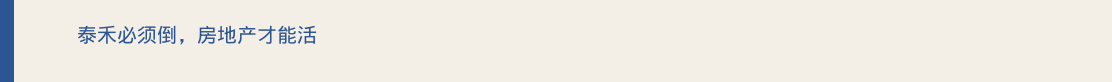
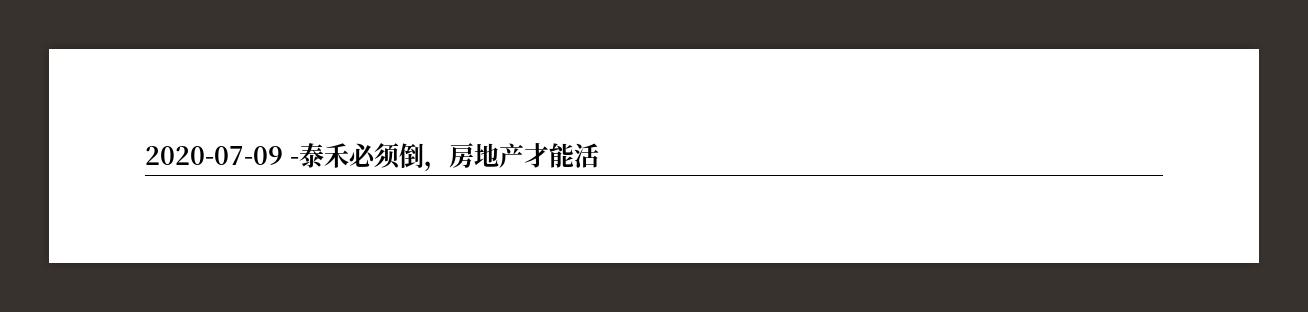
(77, 34) none -> [145,146,299,165] 2020-07-09 -

